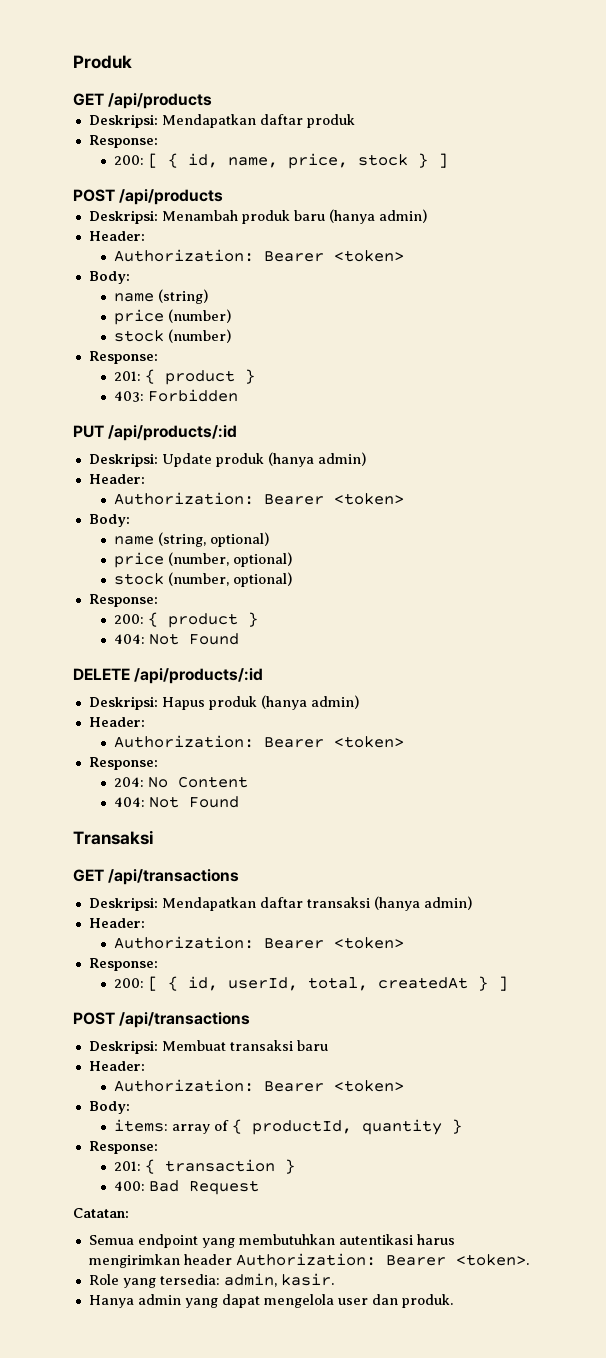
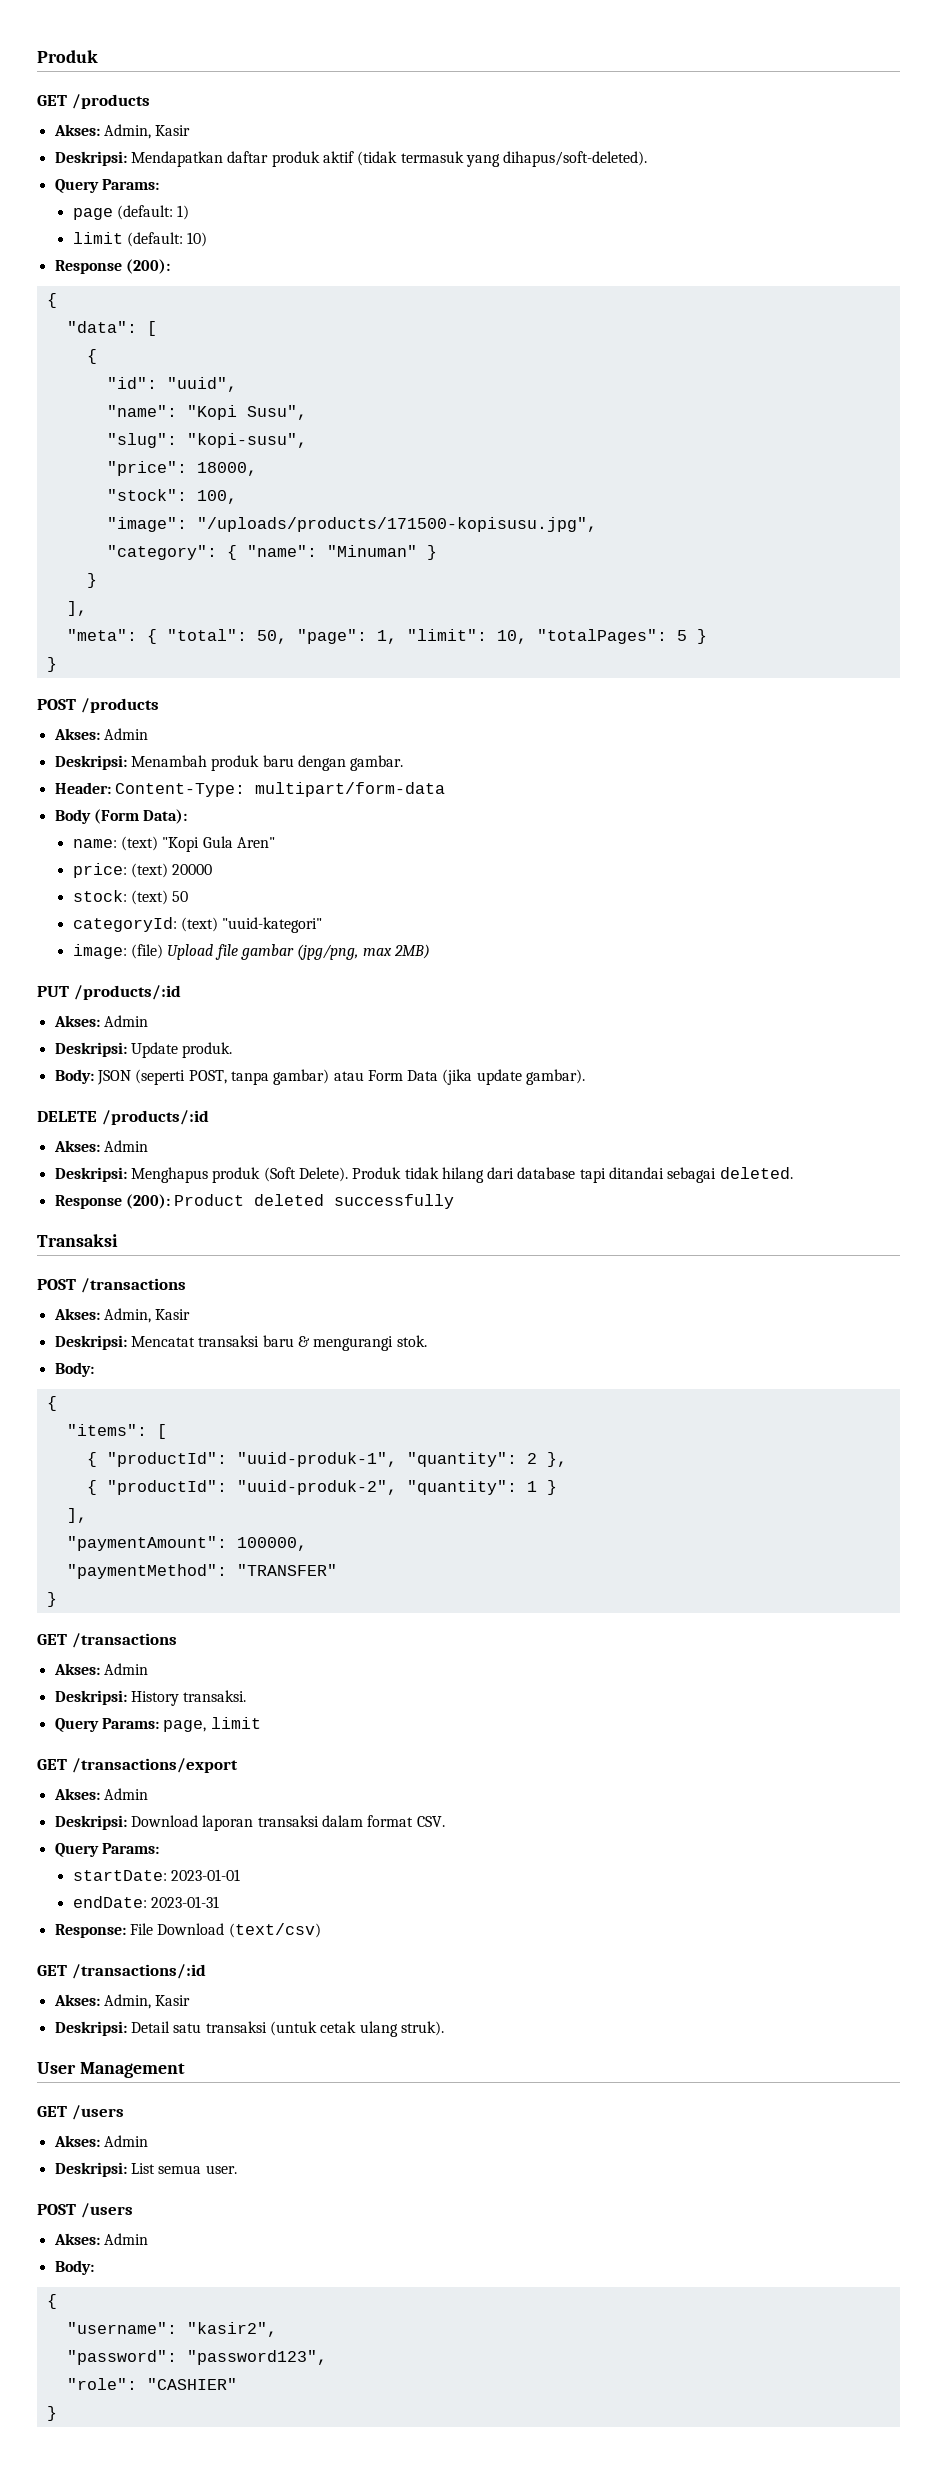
[108,93,213,109] /api/products -> [71,94,150,109] [53,124,191,139] /products // Akses: Admin, Kasir
[88,135,158,148] [114,153,449,169] [73,189,224,205] // Response: // 200: [ { id, name, price, stock } ] // POST /api/products -> [322,151,648,167] [54,179,159,193] [72,205,190,220] [72,232,208,247] [54,259,170,274] [46,293,57,308] [66,321,157,336] [86,349,97,364] [106,377,237,392] [106,405,307,420] [106,433,307,448] [106,461,257,476] [106,489,237,504] [106,517,597,532] [106,545,437,560] [86,573,97,588] [66,601,87,616] [66,629,707,644] [46,657,57,672] [37,698,159,713] [53,728,148,740] aktif (tidak termasuk yang dihapus/soft-deleted). // Query Params: // page (default: 1) // limit (default: 10) // Response (200): // { // "data": [ // { // "id": "uuid", // "name": "Kopi Susu", // "slug": "kopi-susu", // "price": 18000, // "stock": 100, // "image": "/uploads/products/171500-kopisusu.jpg", // "category": { "name": "Minuman" } // } // ], // "meta": { "total": 50, "page": 1, "limit": 10, "totalPages": 5 } // } // POST /products // Akses: Admin
[328,209,427,224] [88,231,145,241] [114,249,405,262] [88,271,130,284] [114,289,209,304] [114,309,232,325] [114,329,232,343] [88,351,158,364] [114,369,256,385] [114,389,239,402] [73,425,238,441] [88,452,366,467] [88,474,145,484] [114,492,405,505] [88,514,130,527] [114,532,270,547] [114,552,293,568] [114,572,293,587] [88,594,158,607] [114,612,259,628] [114,633,240,645] [73,668,264,684] [88,695,359,710] [88,717,145,727] [114,735,405,748] [88,757,158,770] [114,776,249,788] [114,796,240,808] [73,830,154,845] [73,869,240,885] [88,896,472,911] [88,918,145,928] [114,936,405,949] [88,958,158,971] [114,976,509,991] [73,1012,251,1028] [88,1040,328,1054] [88,1061,145,1071] [114,1079,405,1092] [88,1101,130,1114] [114,1119,463,1135] [88,1141,158,1154] [114,1159,296,1174] [114,1180,260,1195] [73,1208,129,1218] [88,1234,455,1248] [88,1253,529,1268] [88,1273,334,1288] [88,1294,453,1308] (hanya admin) // Header: // Authorization: Bearer <token> // Body: // name (string) // price (number) // stock (number) // Response: // 201: { product } // 403: Forbidden // PUT /api/products/:id // Deskripsi: Update produk (hanya admin) // Header: // Authorization: Bearer <token> // Body: // name (string, optional) // price (number, optional) // stock (number, optional) // Response: // 200: { product } // 404: Not Found // DELETE /api/products/:id // Deskripsi: Hapus produk (hanya admin) // Header: // Authorization: Bearer <token> // Response: // 204: No Content // 404: Not Found // Transaksi // GET /api/transactions // Deskripsi: Mendapatkan daftar transaksi (hanya admin) // Header: // Authorization: Bearer <token> // Response: // 200: [ { id, userId, total, createdAt } ] // POST /api/transactions // Deskripsi: Membuat transaksi baru // Header: // Authorization: Bearer <token> // Body: // items: array of { productId, quantity } // Response: // 201: { transaction } // 400: Bad Request // Catatan: // Semua endpoint yang membutuhkan autentikasi harus mengirimkan header Authorization: Bearer <token>. // Role yang tersedia: admin, kasir. // Hanya admin yang dapat mengelola user dan produk. -> [297,755,404,771] [54,782,445,797] [54,809,188,824] [72,836,275,852] [72,863,213,878] [72,890,189,905] [72,917,323,933] [72,944,430,960] [37,985,181,1000] [53,1015,148,1027] [54,1042,233,1058] [54,1069,586,1085] [37,1110,209,1125] [53,1140,148,1152] [54,1167,793,1183] [54,1194,455,1209] [37,1234,118,1247] [37,1278,186,1293] [53,1308,191,1323] [54,1335,427,1351] [54,1362,94,1377] [46,1396,57,1411] [66,1424,167,1439] [86,1452,567,1467] [86,1480,557,1495] [66,1508,87,1523] [66,1536,307,1551] [66,1564,337,1579] [46,1592,57,1607] [37,1633,177,1648] [53,1663,148,1675] [54,1690,247,1706] [54,1717,261,1732] [37,1758,238,1773] [53,1788,148,1800] [54,1815,445,1831] [54,1843,159,1857] [72,1869,240,1881] [72,1896,219,1908] [54,1923,321,1938] [37,1964,206,1979] [53,1994,191,2009] [54,2021,444,2037] [37,2062,185,2078] [37,2105,124,2120] [53,2135,148,2147] [54,2162,237,2177] [37,2203,133,2218] [53,2233,148,2245] [54,2260,94,2275] [46,2294,57,2309] [66,2322,277,2337] [66,2350,327,2365] [66,2378,237,2390] [46,2406,57,2421] dengan gambar. // Header: Content-Type: multipart/form-data // Body (Form Data): // name: (text) "Kopi Gula Aren" // price: (text) 20000 // stock: (text) 50 // categoryId: (text) "uuid-kategori" // image: (file) Upload file gambar (jpg/png, max 2MB) // PUT /products/:id // Akses: Admin // Deskripsi: Update produk. // Body: JSON (seperti POST, tanpa gambar) atau Form Data (jika update gambar). // DELETE /products/:id // Akses: Admin // Deskripsi: Menghapus produk (Soft Delete). Produk tidak hilang dari database tapi ditandai sebagai deleted. // Response (200): Product deleted successfully // Transaksi // POST /transactions // Akses: Admin, Kasir // Deskripsi: Mencatat transaksi baru & mengurangi stok. // Body: // { // "items": [ // { "productId": "uuid-produk-1", "quantity": 2 }, // { "productId": "uuid-produk-2", "quantity": 1 } // ], // "paymentAmount": 100000, // "paymentMethod": "TRANSFER" // } // GET /transactions // Akses: Admin // Deskripsi: History transaksi. // Query Params: page, limit // GET /transactions/export // Akses: Admin // Deskripsi: Download laporan transaksi dalam format CSV. // Query Params: // startDate: 2023-01-01 // endDate: 2023-01-31 // Response: File Download (text/csv) // GET /transactions/:id // Akses: Admin, Kasir // Deskripsi: Detail satu transaksi (untuk cetak ulang struk). // User Management // GET /users // Akses: Admin // Deskripsi: List semua user. // POST /users // Akses: Admin // Body: // { // "username": "kasir2", // "password": "password123", // "role": "CASHIER" // }

